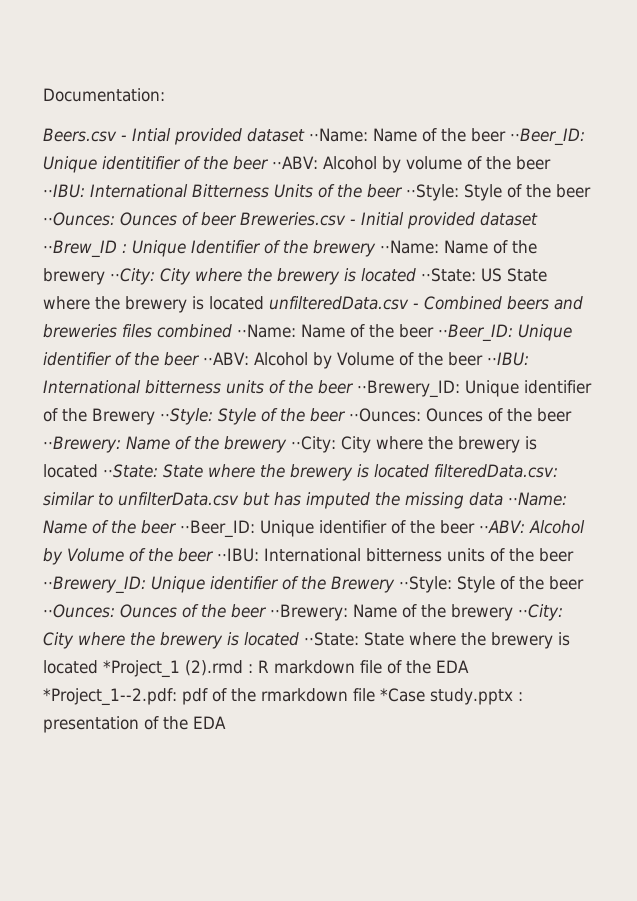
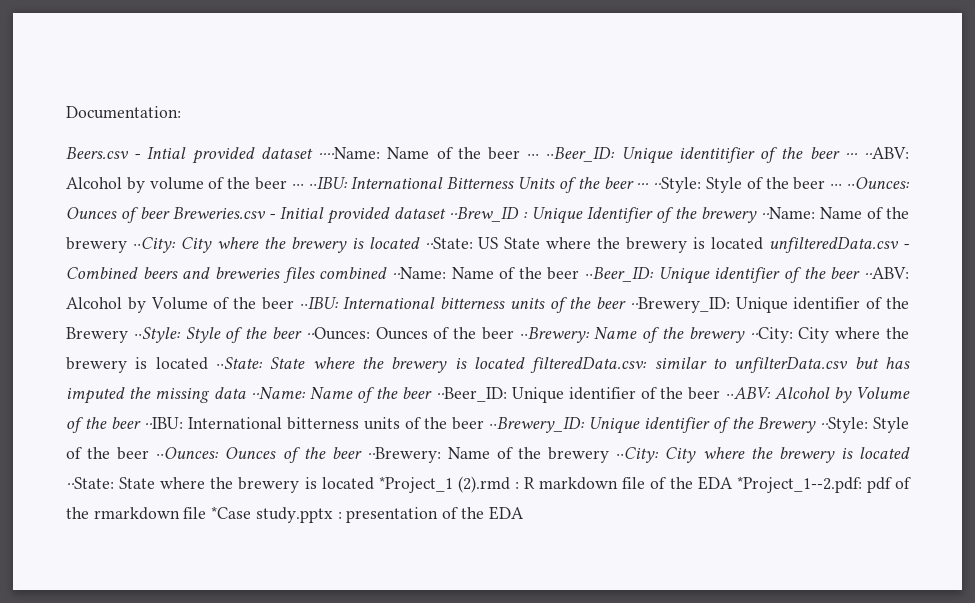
[309,128,506,142] ⋅⋅Name: Name of the beer -> [318,147,540,160] ⋅⋅⋅⋅Name: Name of the beer ⋅⋅⋅
(269, 163) none -> [844,153,858,159] ⋅⋅⋅
(551, 163) none -> [291,184,304,189] ⋅⋅⋅
[406,184,591,201] ⋅⋅Style: Style of the beer -> [636,177,843,193] ⋅⋅⋅ ⋅⋅Style: Style of the beer ⋅⋅⋅

